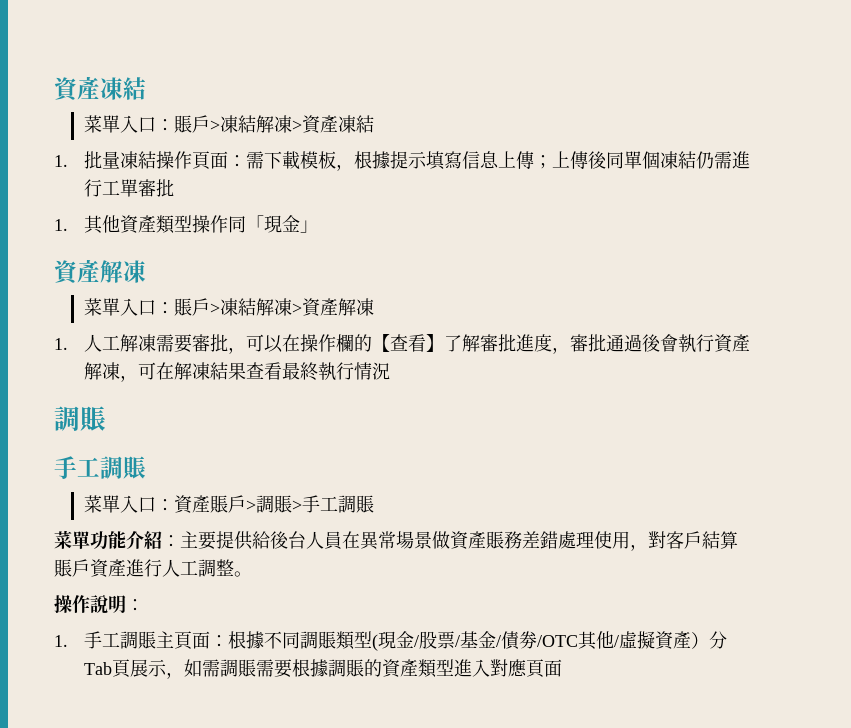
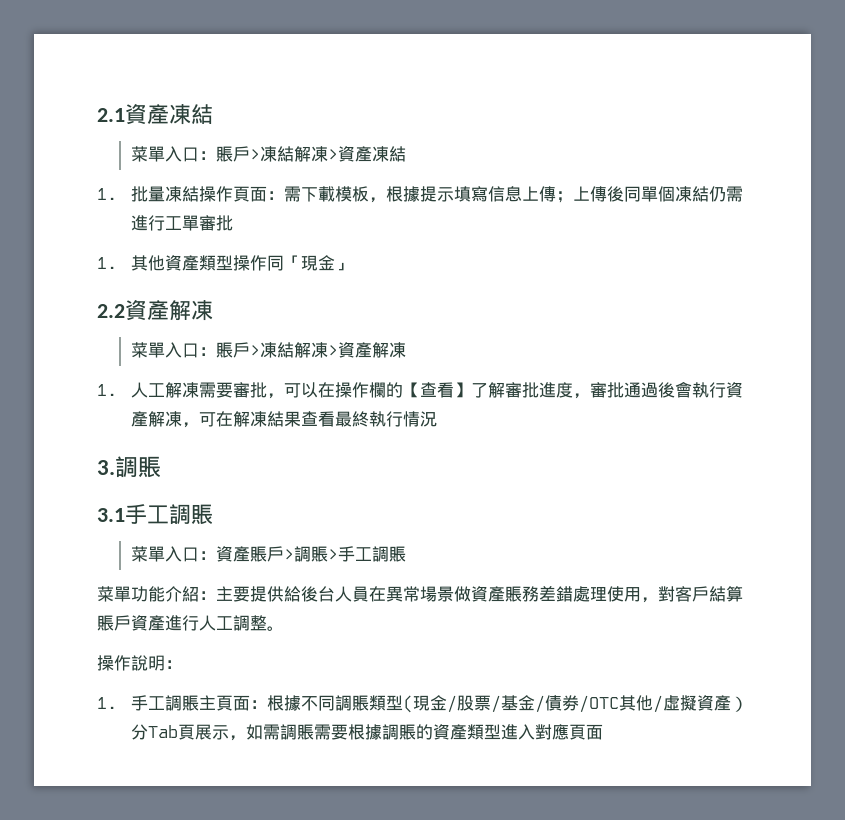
(54, 89) none -> [97,108,125,122] 2.1
(318, 226) none -> [97,304,125,318] 2.2
[54,406,106,431] 調賬 // -> [97,456,161,478] [97,508,125,522] 3.調賬 // 3.1

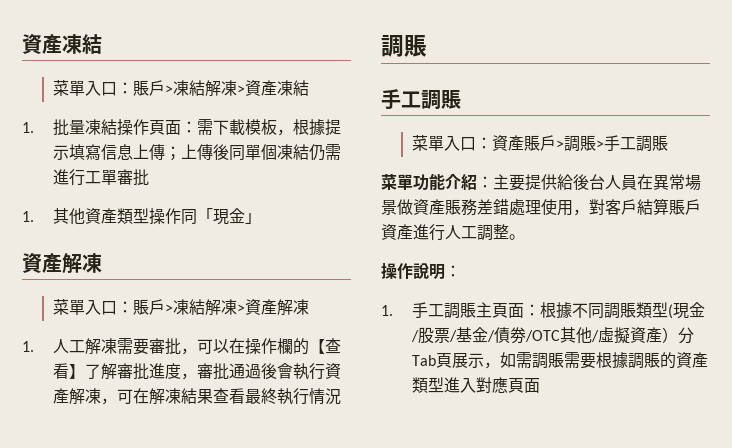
[97,108,125,122] 2.1 -> (22, 44) none
[97,304,125,318] 2.2 -> (262, 218) none
[97,456,161,478] [97,508,125,522] 3.調賬 // 3.1 -> [381,35,427,57] 調賬 //

